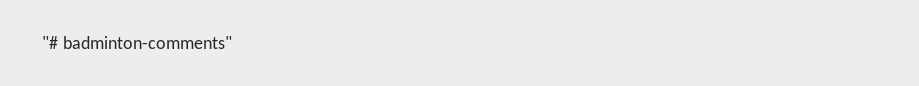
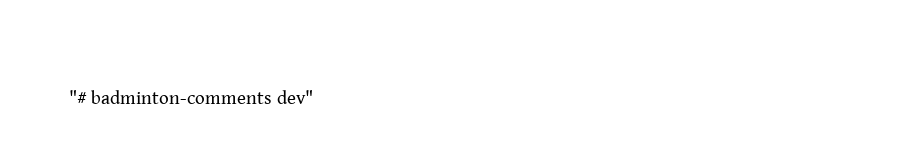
[62,36,232,49] badminton-comments" -> [90,90,313,104] badminton-comments dev"

